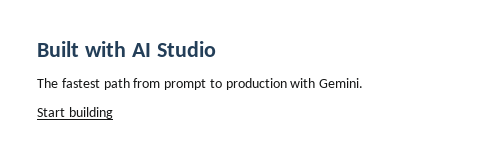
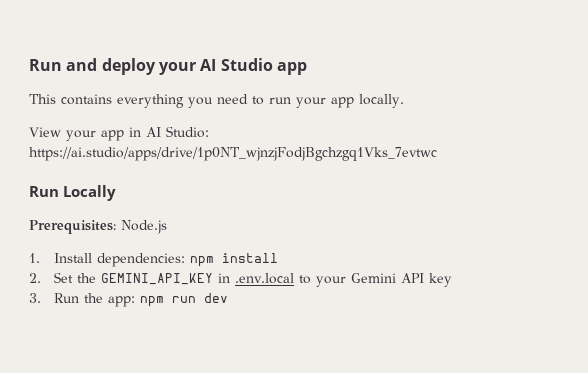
[37,41,216,57] [37,78,364,90] [37,107,113,119] Built with AI Studio // The fastest path from prompt to production with Gemini. // Start building -> [29,58,307,75] [29,94,404,108] [29,126,209,141] [29,147,437,161] [29,185,117,201] [29,220,167,234] [29,253,278,267] [29,272,452,287] [29,293,228,307] Run and deploy your AI Studio app // This contains everything you need to run your app locally. // View your app in AI Studio: https://ai.studio/apps/drive/1p0NT_wjnzjFodjBgchzgq1Vks_7evtwc // Run Locally // Prerequisites: Node.js // 1. Install dependencies: npm install // 2. Set the GEMINI_API_KEY in .env.local to your Gemini API key // 3. Run the app: npm run dev

